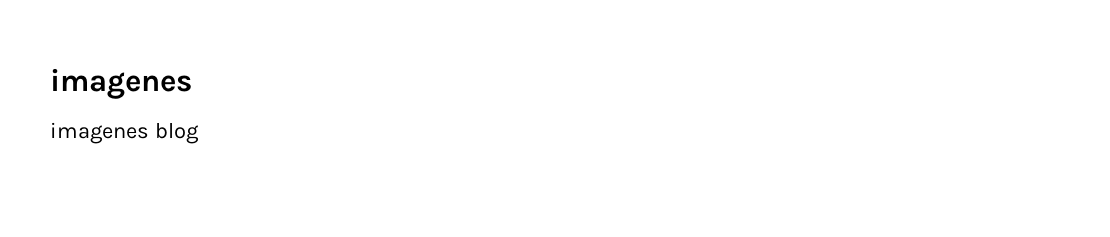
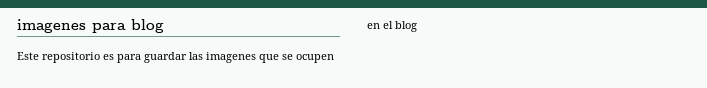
[50,68,192,99] [50,122,149,144] imagenes // imagenes -> [17,19,164,33] [17,52,334,63] [367,21,393,29] imagenes para blog // Este repositorio es para guardar las imagenes que se ocupen en el

